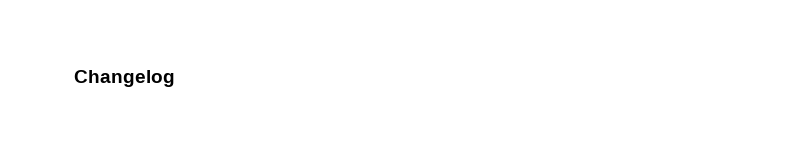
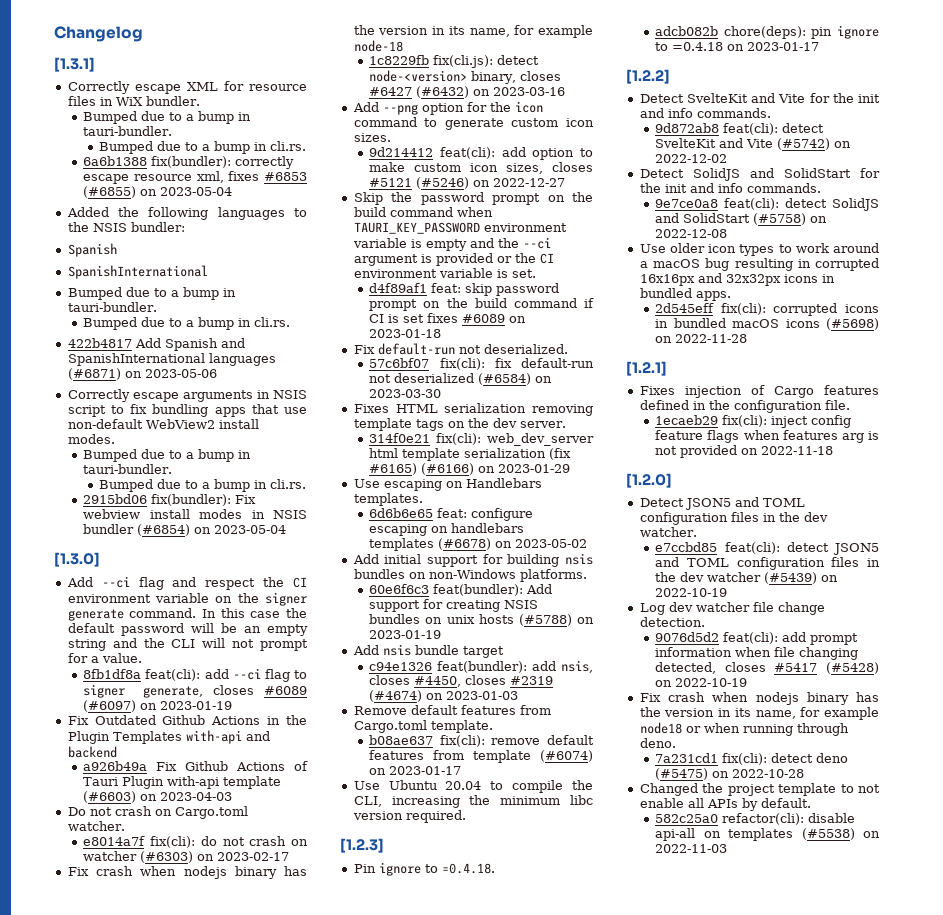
(175, 78) none -> [54,57,95,72] [67,81,307,94] [67,96,200,106] [83,111,252,124] [83,126,173,136] [98,141,306,154] [83,156,295,169] [83,171,307,184] [83,186,233,198] [66,207,307,220] [67,222,185,232] [67,243,117,257] [67,265,208,279] [67,287,236,300] [67,302,157,312] [83,317,291,330] [67,338,245,351] [67,353,276,366] [67,368,217,380] [67,389,307,402] [67,404,307,417] [67,419,259,429] [67,434,115,444] [83,449,252,462] [83,464,173,474] [98,479,306,492] [83,494,257,506] [83,509,307,519] [83,524,287,536] [54,552,100,567] [66,576,307,590] [67,592,307,606] [67,608,307,621] [67,623,309,636] [67,638,308,651] [67,653,142,663] [83,668,307,682] [83,684,307,698] [83,700,233,712] [67,715,307,725] [67,730,270,744] [67,746,117,758] [83,761,308,771] [83,776,282,789] [83,791,233,803] [67,806,248,819] [67,821,125,831] [83,836,308,848] [83,851,290,863] [67,866,307,879] [353,25,593,38] [353,40,403,52] [369,55,540,68] [369,70,562,84] [369,86,566,98] [352,101,543,115] [353,117,594,130] [353,133,391,142] [369,147,593,160] [369,162,593,174] [369,177,566,189] [353,192,593,205] [353,207,493,217] [353,222,567,234] [352,237,551,251] [353,253,554,266] [353,268,536,278] [369,283,560,296] [369,298,594,311] [369,313,527,323] [369,329,442,338] [353,343,568,355] [369,358,594,370] [369,373,553,385] [369,389,442,398] [353,403,593,416] [353,418,566,431] [369,433,594,446] [369,448,572,461] [369,463,571,475] [353,478,542,491] [353,493,423,506] [369,508,534,521] [369,523,525,536] [369,538,588,551] [352,553,593,567] [353,569,587,582] [369,584,553,596] [369,599,539,612] [369,614,594,626] [369,630,442,639] [352,644,504,658] [369,660,593,673] [369,675,554,687] [369,690,519,702] [353,705,551,715] [353,720,493,733] [369,735,594,747] [369,750,593,763] [369,766,462,775] [353,780,593,793] [353,795,593,808] [352,810,466,823] [340,838,384,853] [353,862,495,876] [655,25,879,39] [655,42,820,51] [626,69,670,84] [639,93,880,103] [639,108,771,118] [655,123,825,135] [655,138,852,150] [655,154,728,163] [639,168,880,181] [639,183,821,193] [655,198,879,211] [655,213,828,225] [655,229,728,238] [639,243,879,256] [639,258,879,271] [639,273,835,286] [639,288,731,301] [655,303,879,316] [655,318,879,330] [655,334,748,343] [626,361,667,376] [639,385,879,398] [639,400,850,413] [655,415,852,428] [655,430,879,443] [655,445,834,458] [626,473,672,488] [639,497,805,510] [639,512,828,525] [639,527,697,537] [655,542,879,555] [655,557,880,570] [655,572,839,584] [655,588,728,597] [639,602,825,615] [639,617,705,627] [655,632,859,645] [655,647,859,660] [655,662,879,674] [655,678,748,687] [639,692,879,705] [639,707,879,720] [639,722,849,736] [639,738,676,748] [655,753,849,765] [655,768,805,780] [639,783,880,796] [639,798,811,811] [655,813,856,825] [655,828,880,841] [655,844,728,853] // [1.3.1] // Correctly escape XML for resource files in WiX bundler. // Bumped due to a bump in tauri-bundler. // Bumped due to a bump in cli.rs. // 6a6b1388 fix(bundler): correctly escape resource xml, fixes #6853 (#6855) on 2023-05-04 // Added the following languages to the NSIS bundler: // Spanish // SpanishInternational // Bumped due to a bump in tauri-bundler. // Bumped due to a bump in cli.rs. // 422b4817 Add Spanish and SpanishInternational languages (#6871) on 2023-05-06 // Correctly escape arguments in NSIS script to fix bundling apps that use non-default WebView2 install modes. // Bumped due to a bump in tauri-bundler. // Bumped due to a bump in cli.rs. // 2915bd06 fix(bundler): Fix webview install modes in NSIS bundler (#6854) on 2023-05-04 // [1.3.0] // Add --ci flag and respect the CI environment variable on the signer generate command. In this case the default password will be an empty string and the CLI will not prompt for a value. // 8fb1df8a feat(cli): add --ci flag to signer generate, closes #6089 (#6097) on 2023-01-19 // Fix Outdated Github Actions in the Plugin Templates with-api and backend // a926b49a Fix Github Actions of Tauri Plugin with-api template (#6603) on 2023-04-03 // Do not crash on Cargo.toml watcher. // e8014a7f fix(cli): do not crash on watcher (#6303) on 2023-02-17 // Fix crash when nodejs binary has the version in its name, for example node-18 // 1c8229fb fix(cli.js): detect node-<version> binary, closes #6427 (#6432) on 2023-03-16 // Add --png option for the icon command to generate custom icon sizes. // 9d214412 feat(cli): add option to make custom icon sizes, closes #5121 (#5246) on 2022-12-27 // Skip the password prompt on the build command when TAURI_KEY_PASSWORD environment variable is empty and the --ci argument is provided or the CI environment variable is set. // d4f89af1 feat: skip password prompt on the build command if CI is set fixes #6089 on 2023-01-18 // Fix default-run not deserialized. // 57c6bf07 fix(cli): fix default-run not deserialized (#6584) on 2023-03-30 // Fixes HTML serialization removing template tags on the dev server. // 314f0e21 fix(cli): web_dev_server html template serialization (fix #6165) (#6166) on 2023-01-29 // Use escaping on Handlebars templates. // 6d6b6e65 feat: configure escaping on handlebars templates (#6678) on 2023-05-02 // Add initial support for building nsis bundles on non-Windows platforms. // 60e6f6c3 feat(bundler): Add support for creating NSIS bundles on unix hosts (#5788) on 2023-01-19 // Add nsis bundle target // c94e1326 feat(bundler): add nsis, closes #4450, closes #2319 (#4674) on 2023-01-03 // Remove default features from Cargo.toml template. // b08ae637 fix(cli): remove default features from template (#6074) on 2023-01-17 // Use Ubuntu 20.04 to compile the CLI, increasing the minimum libc version required. // [1.2.3] // Pin ignore to =0.4.18. // adcb082b chore(deps): pin ignore to =0.4.18 on 2023-01-17 // [1.2.2] // Detect SvelteKit and Vite for the init and info commands. // 9d872ab8 feat(cli): detect SvelteKit and Vite (#5742) on 2022-12-02 // Detect SolidJS and SolidStart for the init and info commands. // 9e7ce0a8 feat(cli): detect SolidJS and SolidStart (#5758) on 2022-12-08 // Use older icon types to work around a macOS bug resulting in corrupted 16x16px and 32x32px icons in bundled apps. // 2d545eff fix(cli): corrupted icons in bundled macOS icons (#5698) on 2022-11-28 // [1.2.1] // Fixes injection of Cargo features defined in the configuration file. // 1ecaeb29 fix(cli): inject config feature flags when features arg is not provided on 2022-11-18 // [1.2.0] // Detect JSON5 and TOML configuration files in the dev watcher. // e7ccbd85 feat(cli): detect JSON5 and TOML configuration files in the dev watcher (#5439) on 2022-10-19 // Log dev watcher file change detection. // 9076d5d2 feat(cli): add prompt information when file changing detected, closes #5417 (#5428) on 2022-10-19 // Fix crash when nodejs binary has the version in its name, for example node18 or when running through deno. // 7a231cd1 fix(cli): detect deno (#5475) on 2022-10-28 // Changed the project template to not enable all APIs by default. // 582c25a0 refactor(cli): disable api-all on templates (#5538) on 2022-11-03

